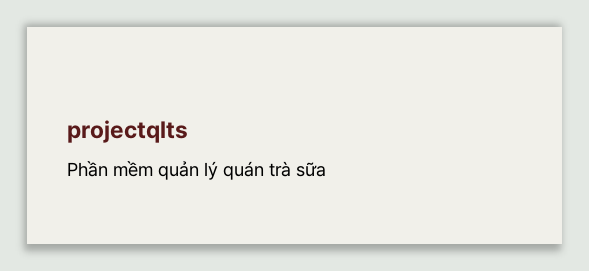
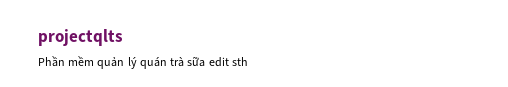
(326, 169) none -> [208,57,248,67] edit sth

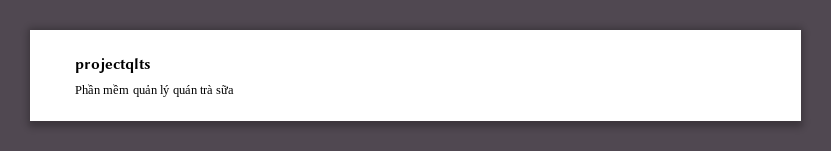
[208,57,248,67] edit sth -> (235, 89) none

